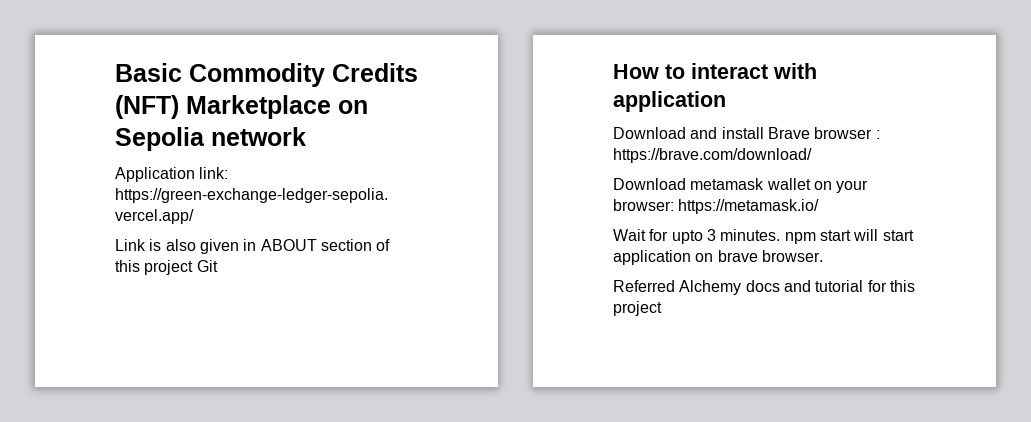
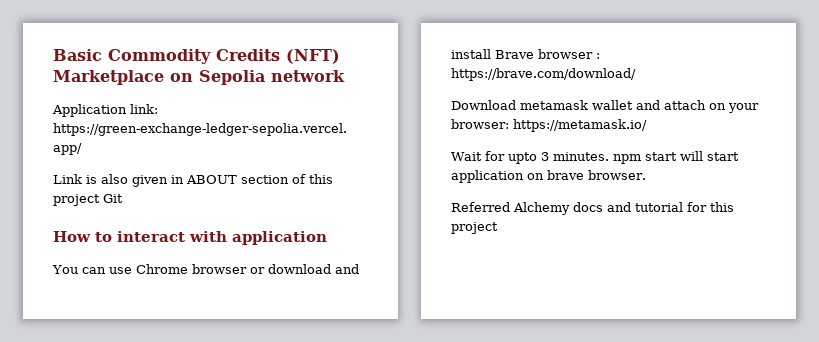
[613,127,686,139] Download -> [52,264,331,274] You can use Chrome browser or download
(811, 184) none -> [636,100,706,110] and attach

